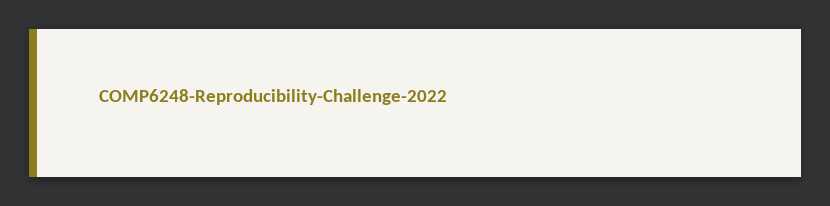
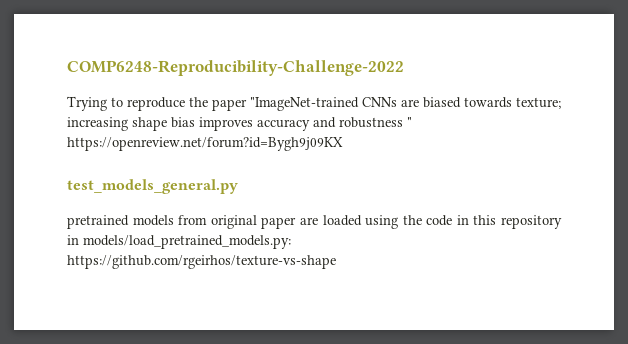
(447, 97) none -> [67,96,561,111] [67,117,412,131] [67,137,343,151] [67,179,238,194] [67,215,562,229] [67,235,291,249] [67,255,336,269] // Trying to reproduce the paper "ImageNet-trained CNNs are biased towards texture; increasing shape bias improves accuracy and robustness " https://openreview.net/forum?id=Bygh9j09KX // test_models_general.py // pretrained models from original paper are loaded using the code in this repository in models/load_pretrained_models.py: https://github.com/rgeirhos/texture-vs-shape

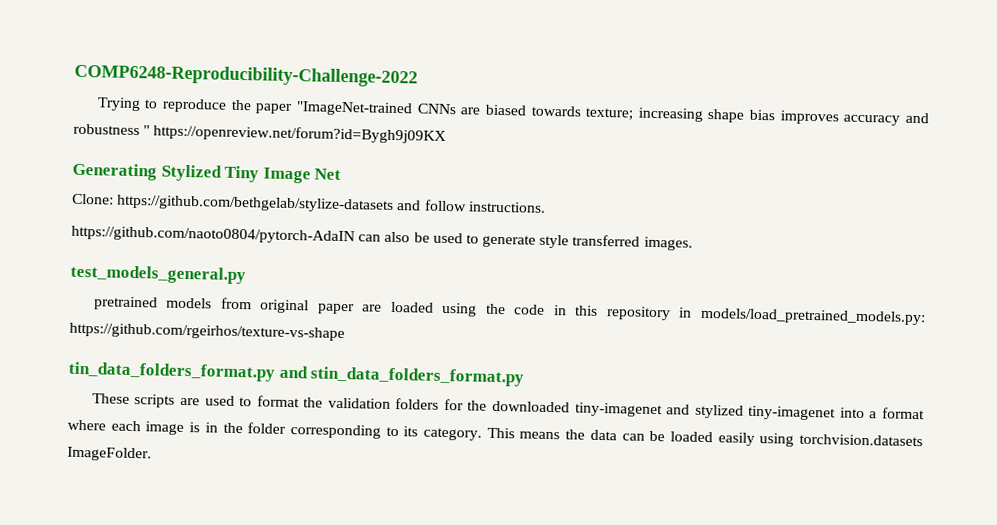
(343, 144) none -> [72,162,342,184] [72,193,546,213] [71,225,693,251] // Generating Stylized Tiny Image Net // Clone: https://github.com/bethgelab/stylize-datasets and follow instructions. // https://github.com/naoto0804/pytorch-AdaIN can also be used to generate style transferred images.
(336, 262) none -> [68,361,525,387] [91,393,925,421] [67,419,924,447] [67,446,152,462] // tin_data_folders_format.py and stin_data_folders_format.py // These scripts are used to format the validation folders for the downloaded tiny-imagenet and stylized tiny-imagenet into a format where each image is in the folder corresponding to its category. This means the data can be loaded easily using torchvision.datasets ImageFolder.

